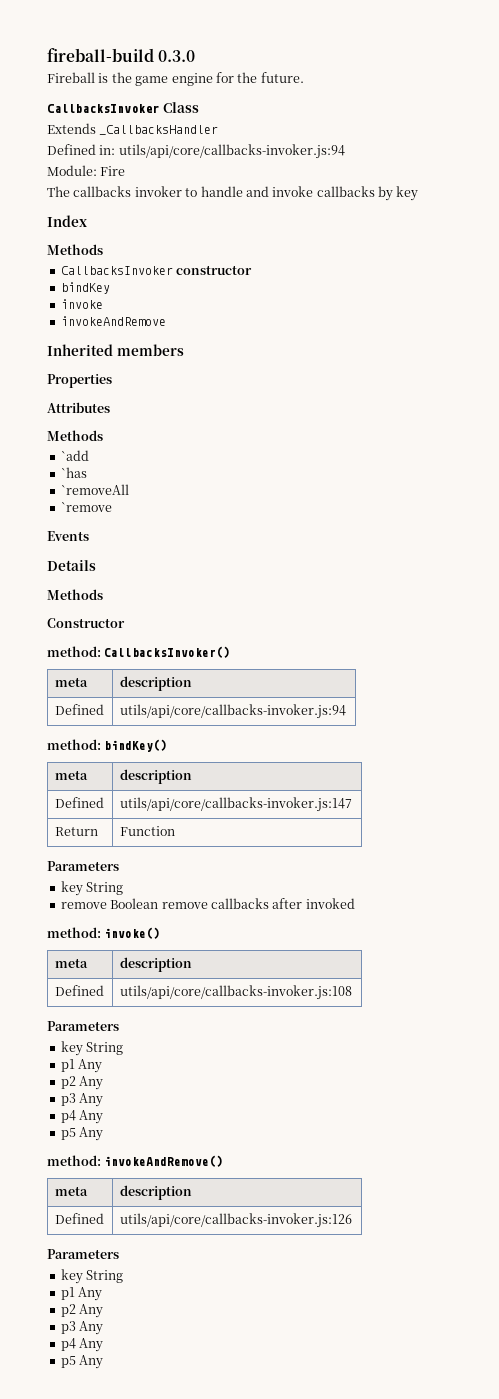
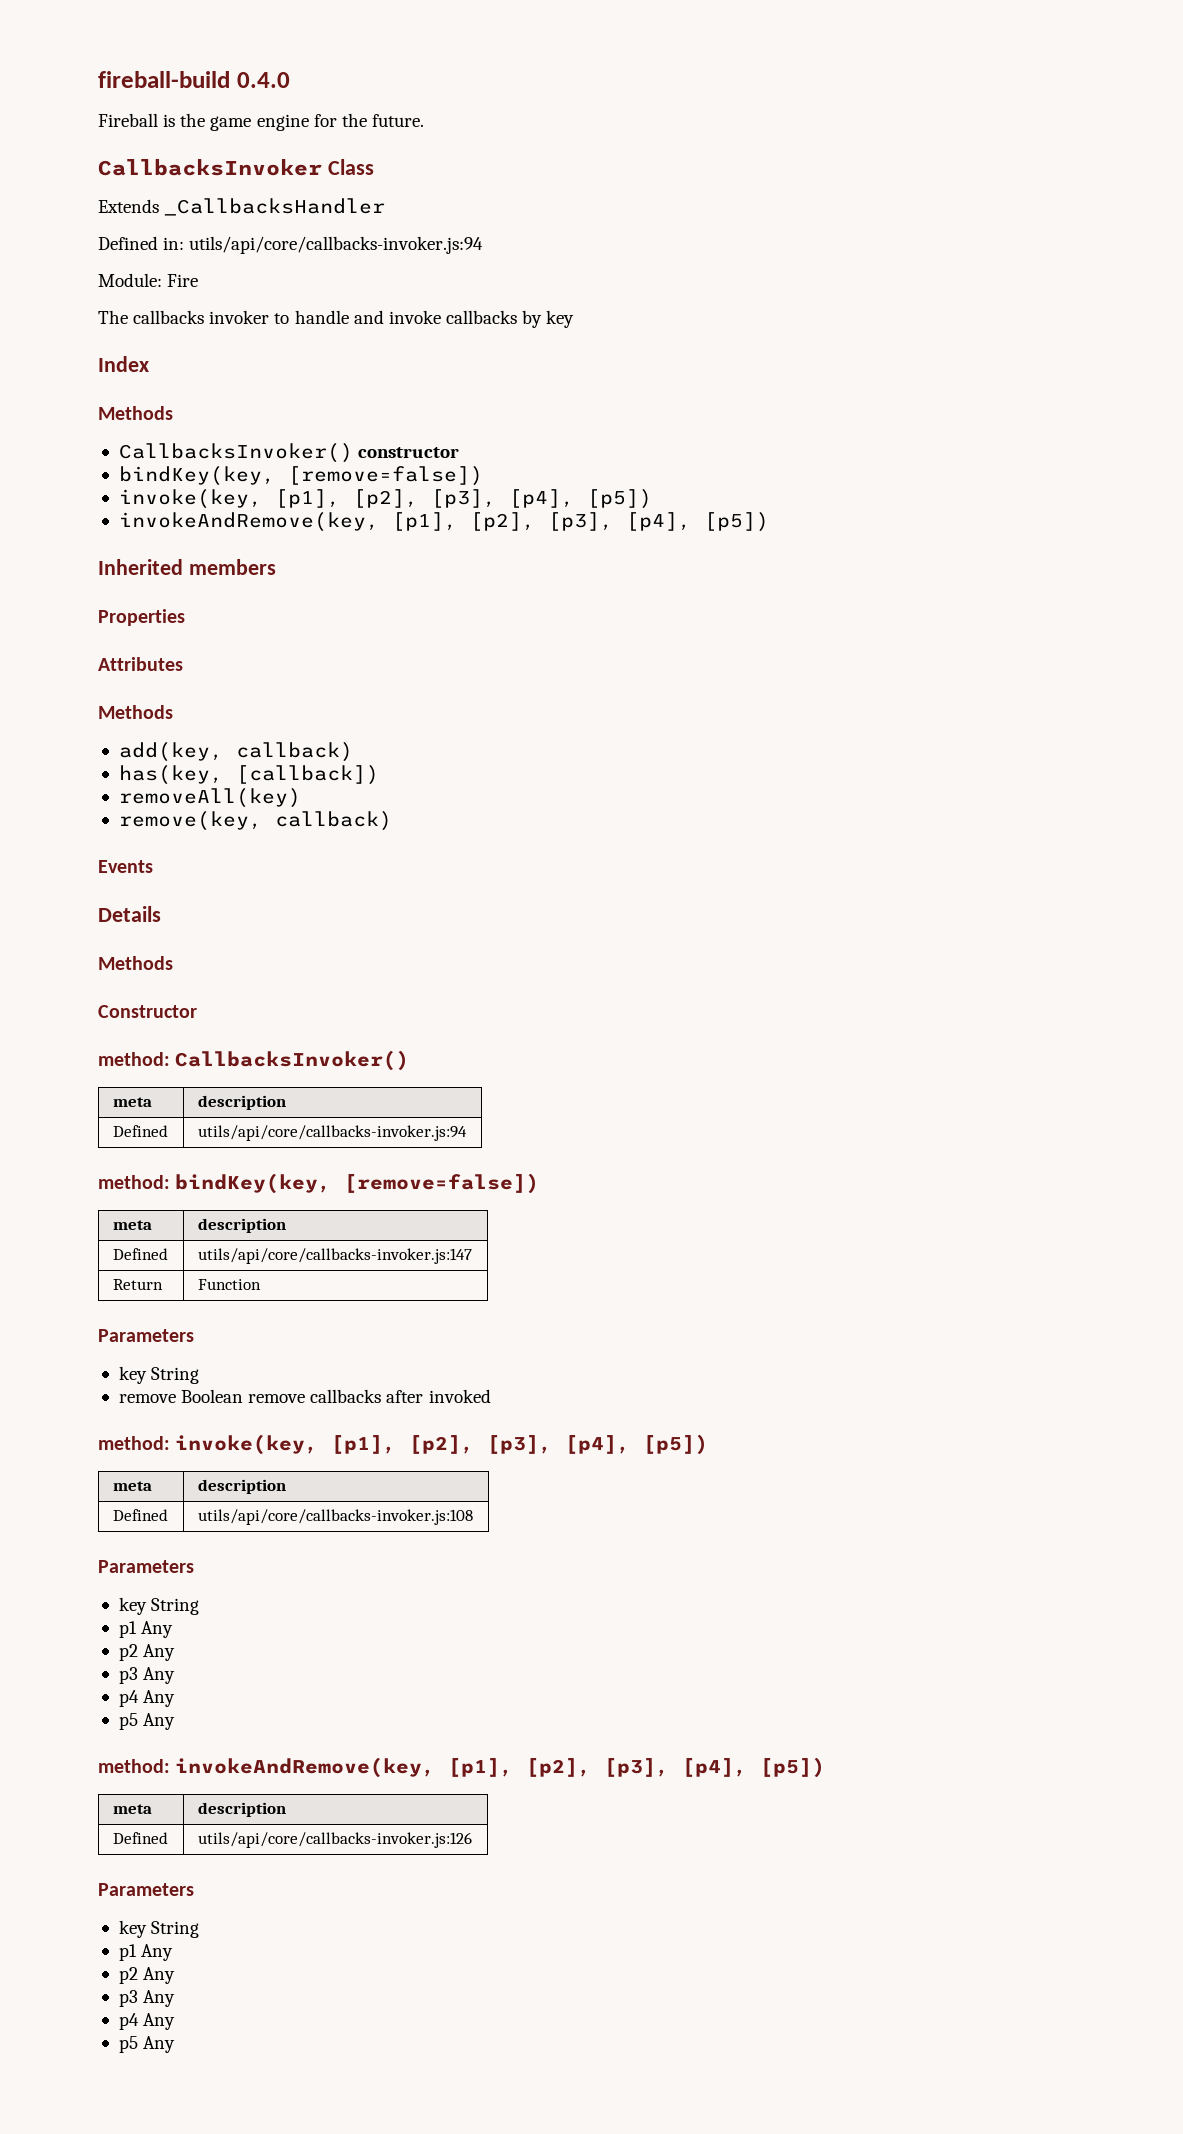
[158,50,196,62] 0.3.0 -> [236,72,290,88] 0.4.0
[60,266,173,275] CallbacksInvoker -> [118,443,353,463] CallbacksInvoker()
[60,282,110,294] [60,299,103,309] [60,316,166,326] bindKey // invoke // invokeAndRemove -> [118,466,483,486] [118,489,652,509] [118,512,769,532] bindKey(key, [remove=false]) // invoke(key, [p1], [p2], [p3], [p4], [p5]) // invokeAndRemove(key, [p1], [p2], [p3], [p4], [p5])
[60,450,89,461] [60,467,87,478] [60,484,129,495] [60,502,112,512] `add // `has // `removeAll // `remove -> [118,742,353,762] [118,765,379,785] [118,788,301,808] [118,811,392,831] add(key, callback) // has(key, [callback]) // removeAll(key) // remove(key, callback)
[104,739,168,752] bindKey() -> [175,1173,540,1194] bindKey(key, [remove=false])
[104,927,161,939] invoke() -> [175,1434,709,1455] invoke(key, [p1], [p2], [p3], [p4], [p5])
[104,1155,224,1167] invokeAndRemove() -> [175,1757,826,1778] invokeAndRemove(key, [p1], [p2], [p3], [p4], [p5])

